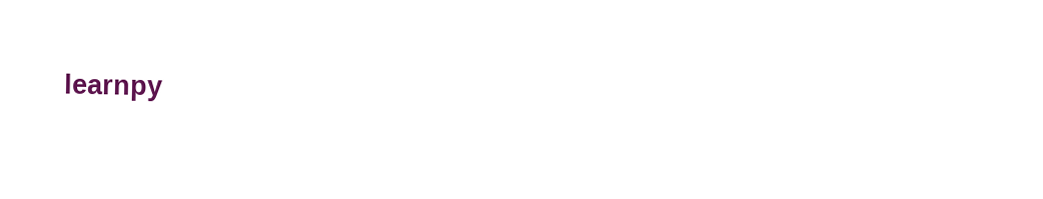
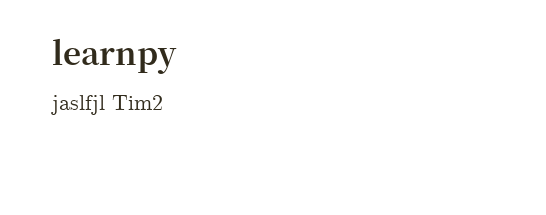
(163, 87) none -> [51,95,163,115] // jaslfjl Tim2

